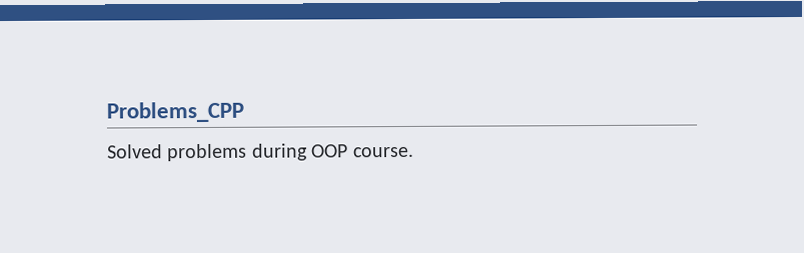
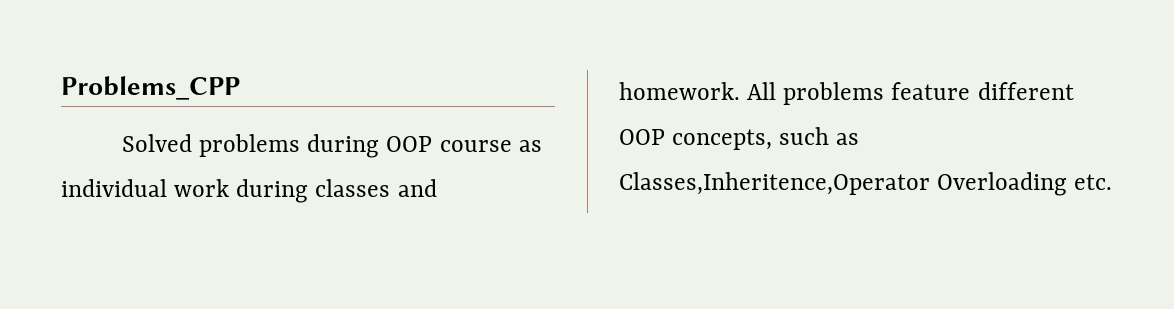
[352,146,414,158] course. -> [439,140,542,152] [61,179,437,203] [619,82,1074,105] [619,127,860,150] [619,172,1113,196] course as individual work during classes and homework. All problems feature different OOP concepts, such as Classes,Inheritence,Operator Overloading etc.

